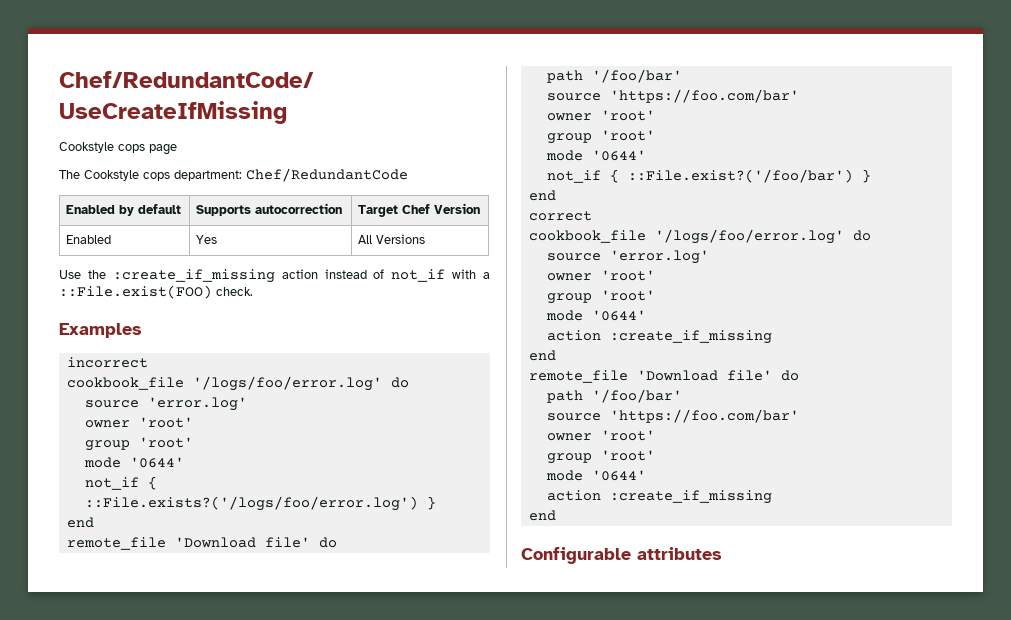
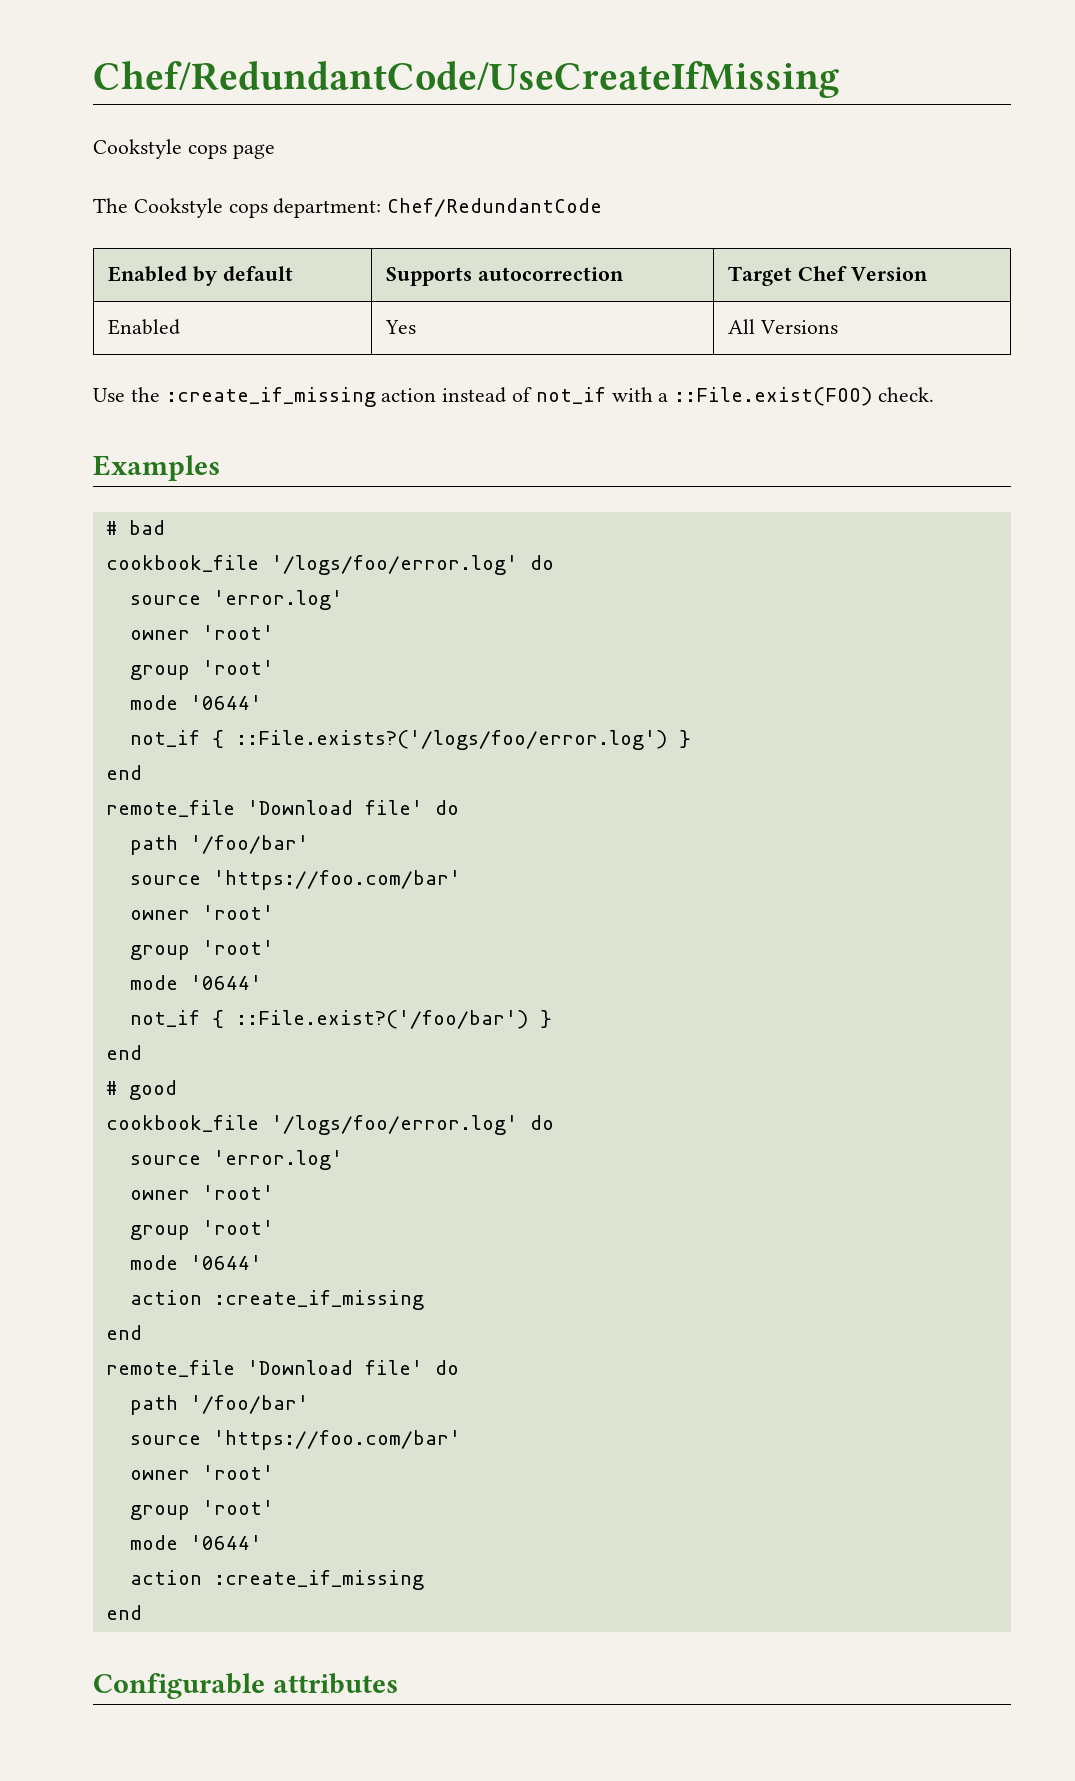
[66,357,148,368] incorrect -> [105,520,165,535] # bad
[528,211,592,221] correct -> [105,1080,177,1100] # good

